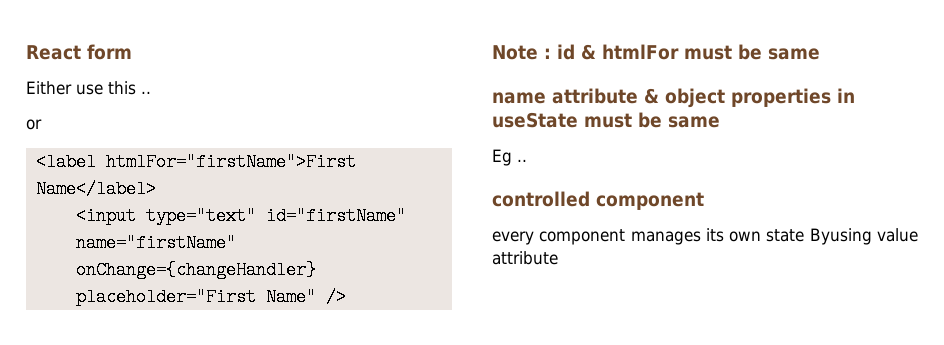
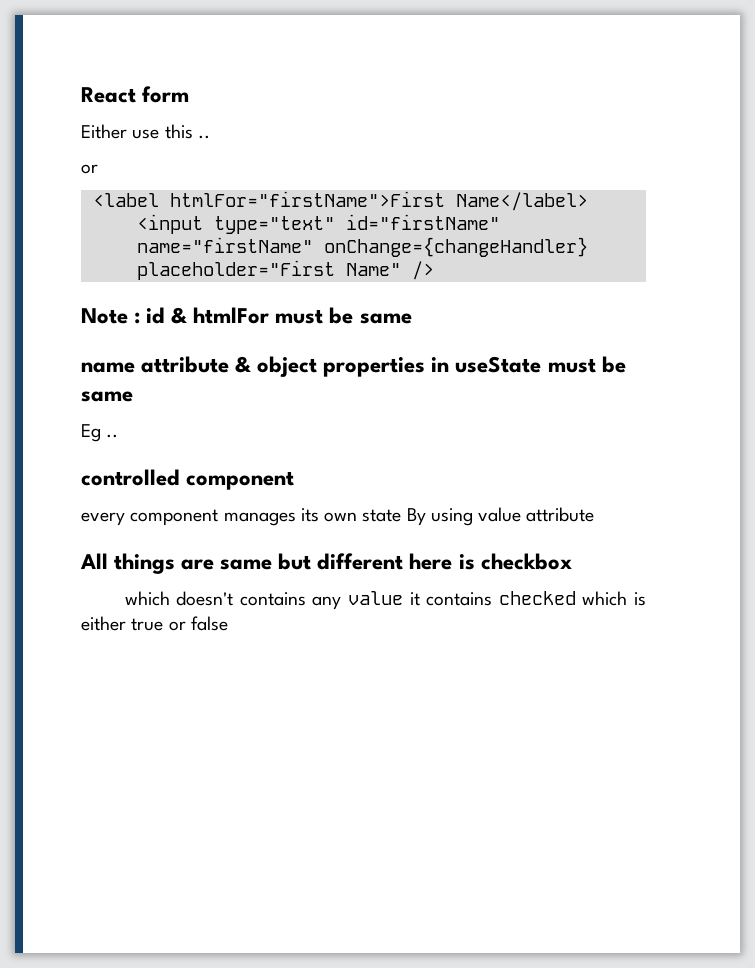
[809,228,872,245] Byusing -> [406,508,473,526] By using
(558, 258) none -> [80,553,572,574] [124,591,646,610] [81,616,228,631] // All things are same but different here is checkbox // which doesn't contains any value it contains checked which is either true or false

